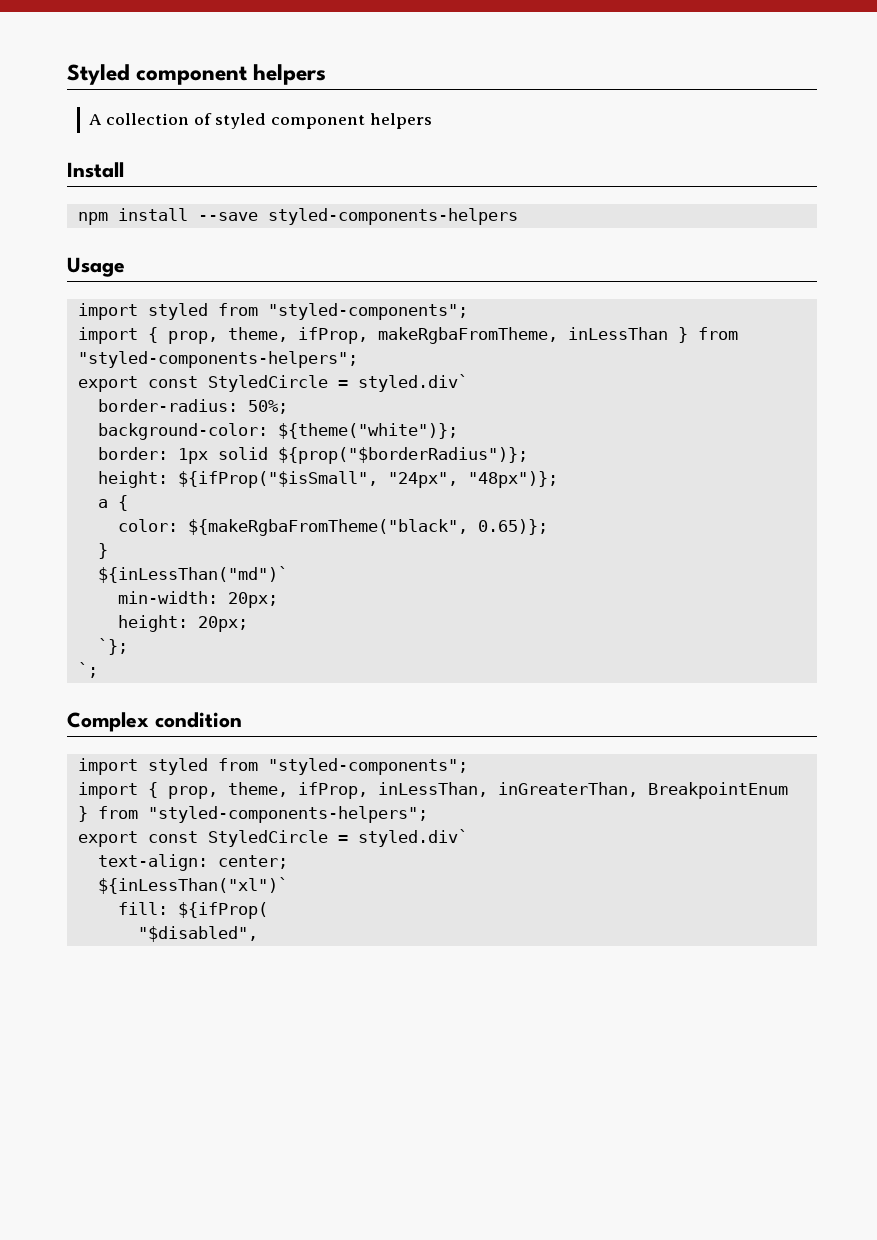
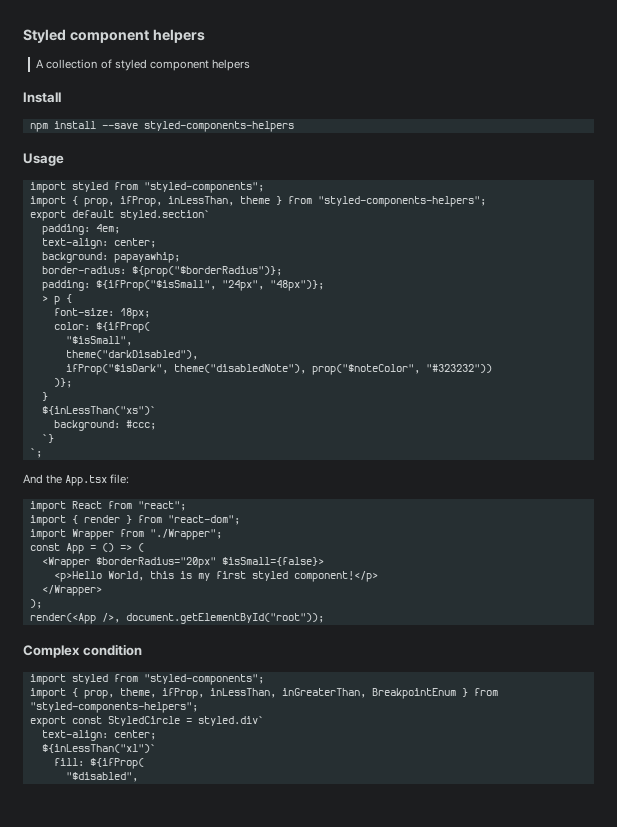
[227,327,738,344] [77,351,358,368] [77,374,468,392] [97,399,288,414] [97,423,458,440] [97,447,268,464] theme, ifProp, makeRgbaFromTheme, inLessThan } from "styled-components-helpers"; // export const StyledCircle = styled.div` // border-radius: 50%; // background-color: ${theme("white")}; // border: 1px solid -> [119,196,486,207] [29,210,210,221] [41,224,120,235] [41,238,156,249] [41,252,180,263] [41,266,126,274] ifProp, inLessThan, theme } from "styled-components-helpers"; // export default styled.section` // padding: 4em; // text-align: center; // background: papayawhip; // border-radius:
[97,471,168,488] height: -> [41,280,90,291] padding:
[97,495,128,511] a { -> [41,294,72,305] [53,308,150,319] > p { // font-size: 18px;
[187,519,548,536] [97,543,108,559] [97,566,288,583] [117,591,278,608] [117,615,248,632] [97,638,128,655] [77,662,98,678] ${makeRgbaFromTheme("black", 0.65)}; // } // ${inLessThan("md")` // min-width: 20px; // height: 20px; // `}; // `; -> [95,322,150,333] [65,336,132,346] [65,350,198,360] [65,364,492,375] [53,378,72,388] [41,392,48,401] [41,406,156,415] [53,420,156,431] [41,434,54,443] [29,448,42,458] [23,474,130,486] [29,501,186,512] [29,515,240,526] [29,529,222,540] [29,543,144,554] [41,557,324,568] [53,571,378,582] [41,585,102,596] [29,599,42,609] [29,613,324,624] ${ifProp( // "$isSmall", // theme("darkDisabled"), // ifProp("$isDark", theme("disabledNote"), prop("$noteColor", "#323232")) // )}; // } // ${inLessThan("xs")` // background: #ccc; // `} // `; // And the App.tsx file: // import React from "react"; // import { render } from "react-dom"; // import Wrapper from "./Wrapper"; // const App = () => ( // <Wrapper $borderRadius="20px" $isSmall={false}> // <p>Hello World, this is my first styled component!</p> // </Wrapper> // ); // render(<App />, document.getElementById("root"));

